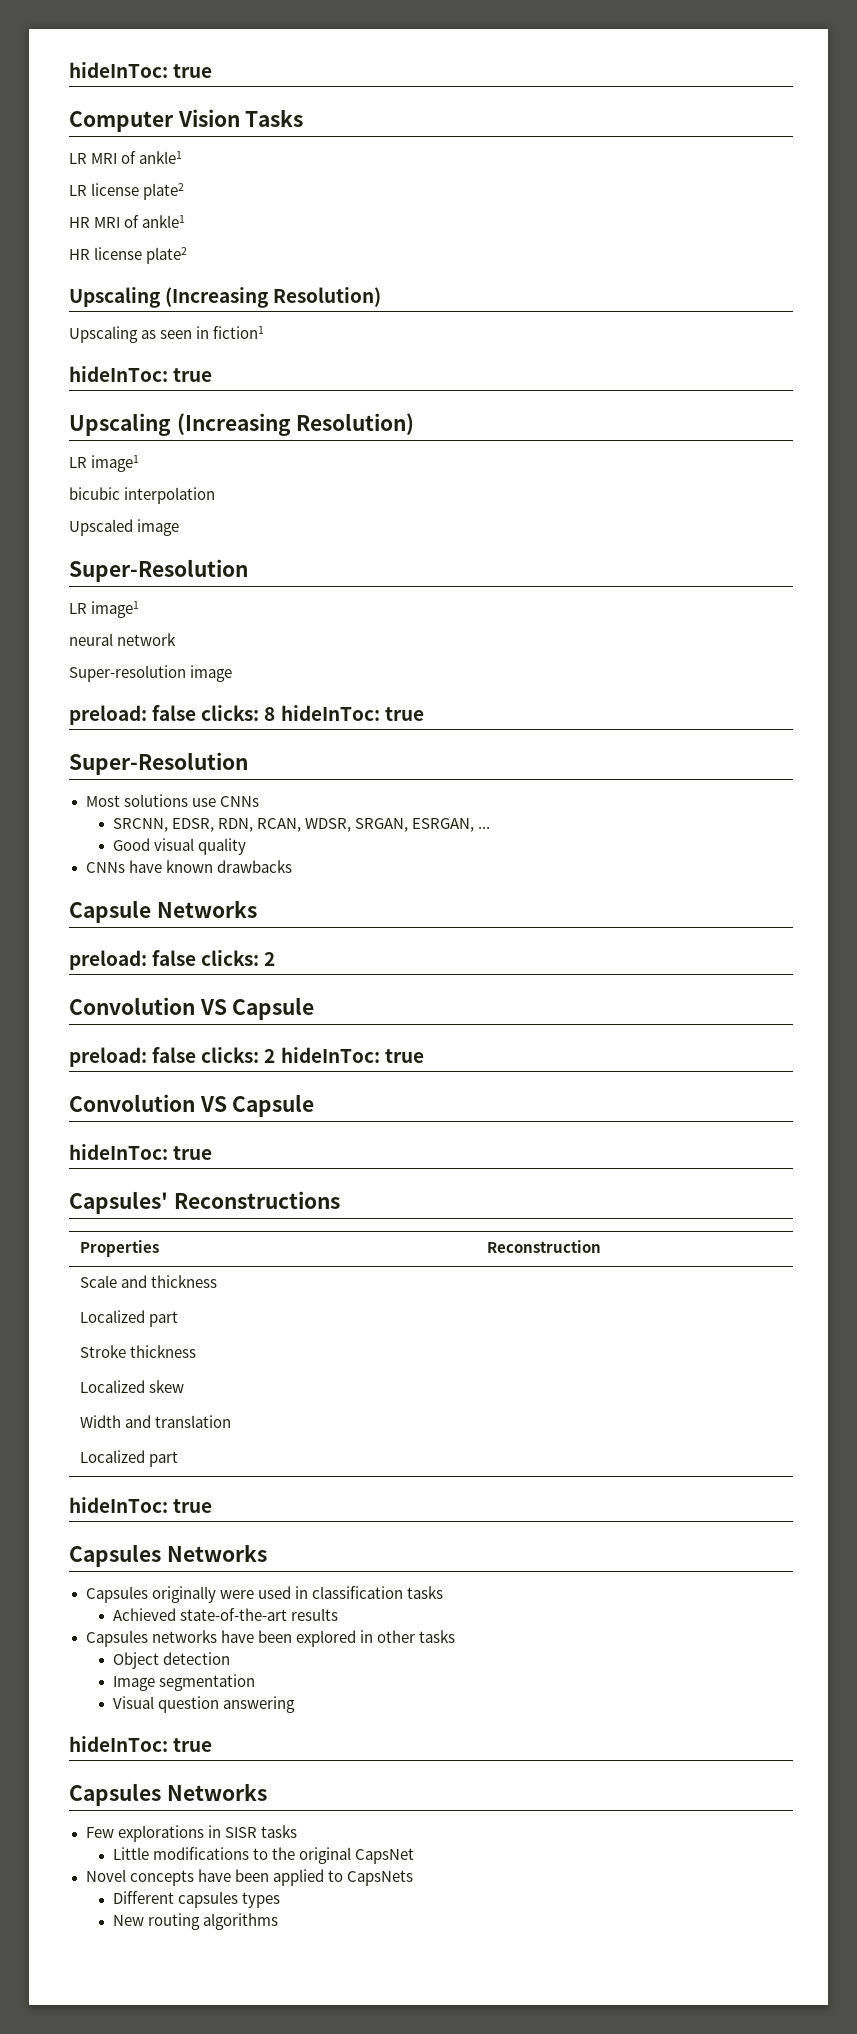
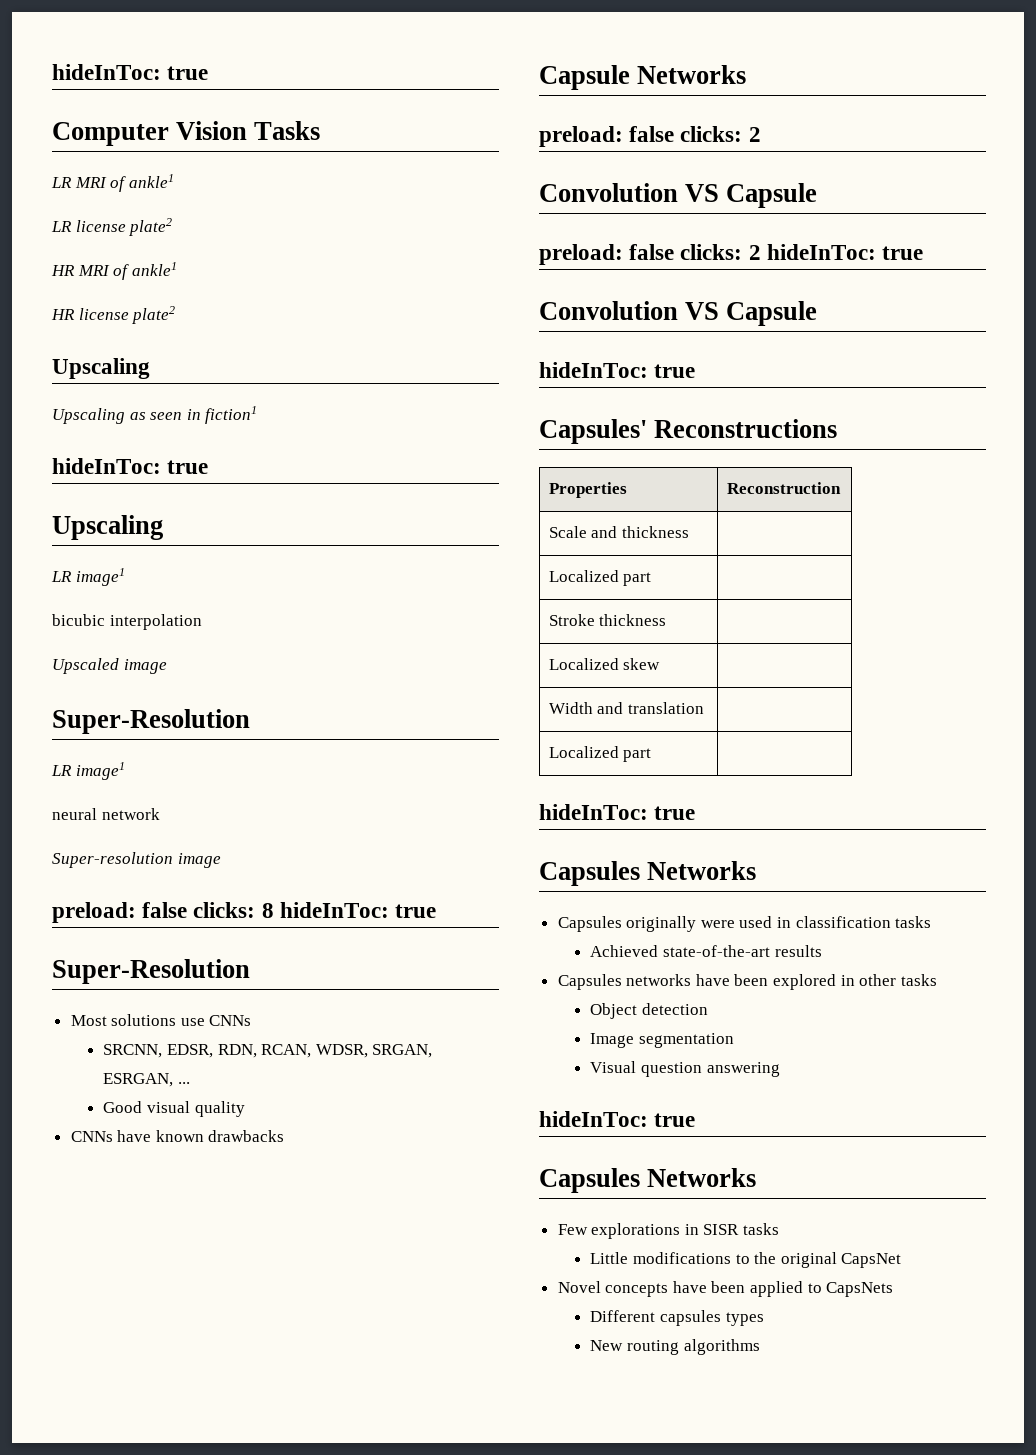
[165,287,382,308] (Increasing Resolution) -> (150, 368) none
[176,413,415,436] (Increasing Resolution) -> (163, 527) none

